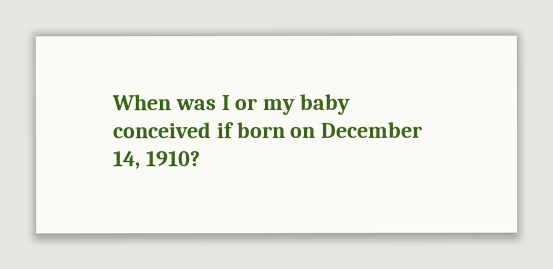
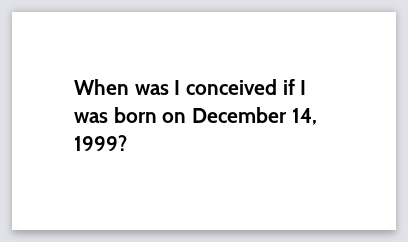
[234,93,351,116] [112,122,235,139] or my baby conceived if -> [186,79,307,95] [74,112,108,123] conceived if I was
[145,150,201,167] 1910? -> [74,135,127,151] 1999?

